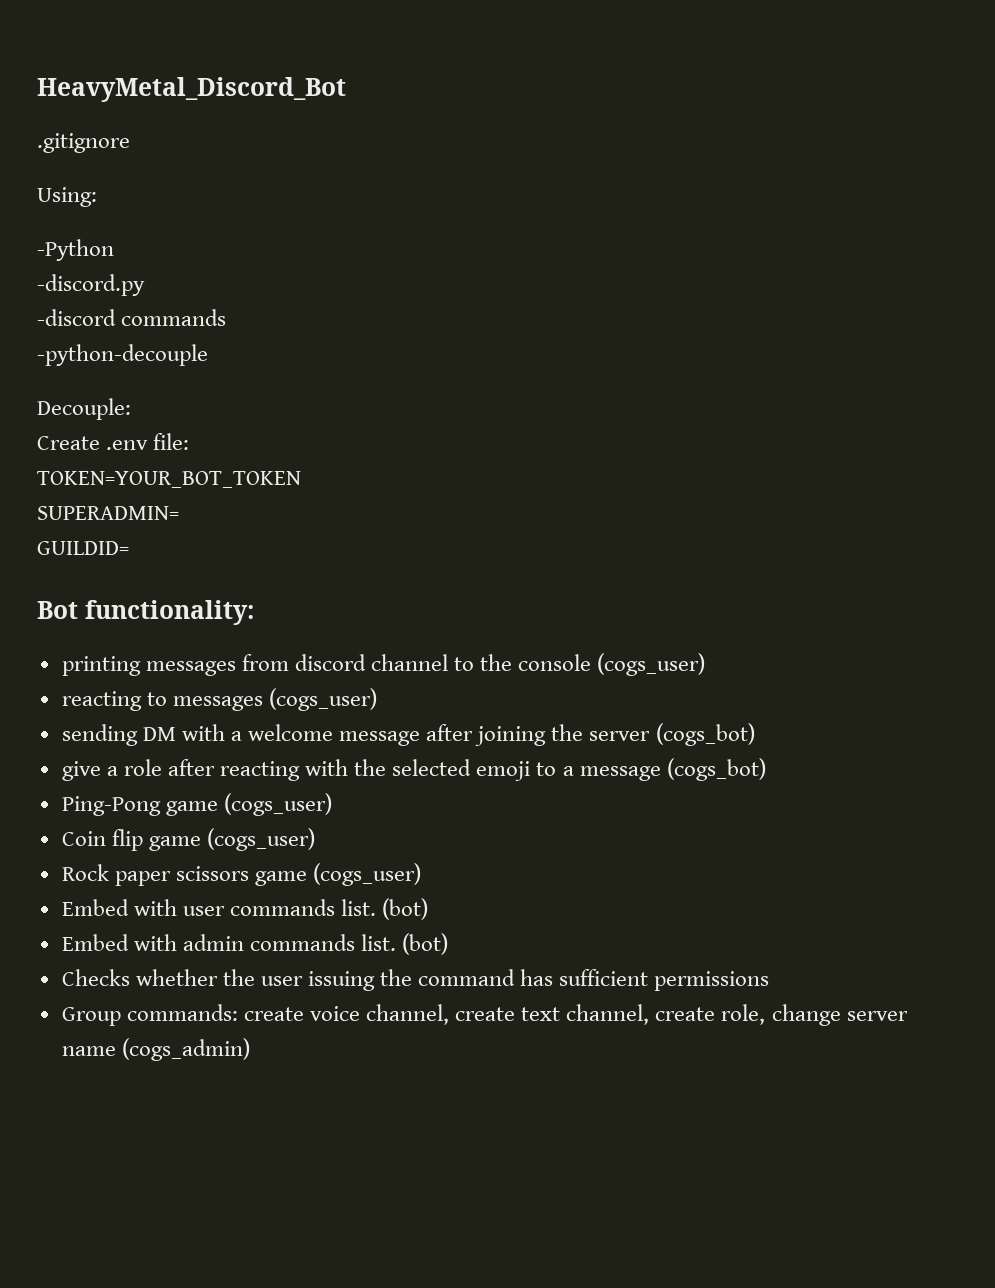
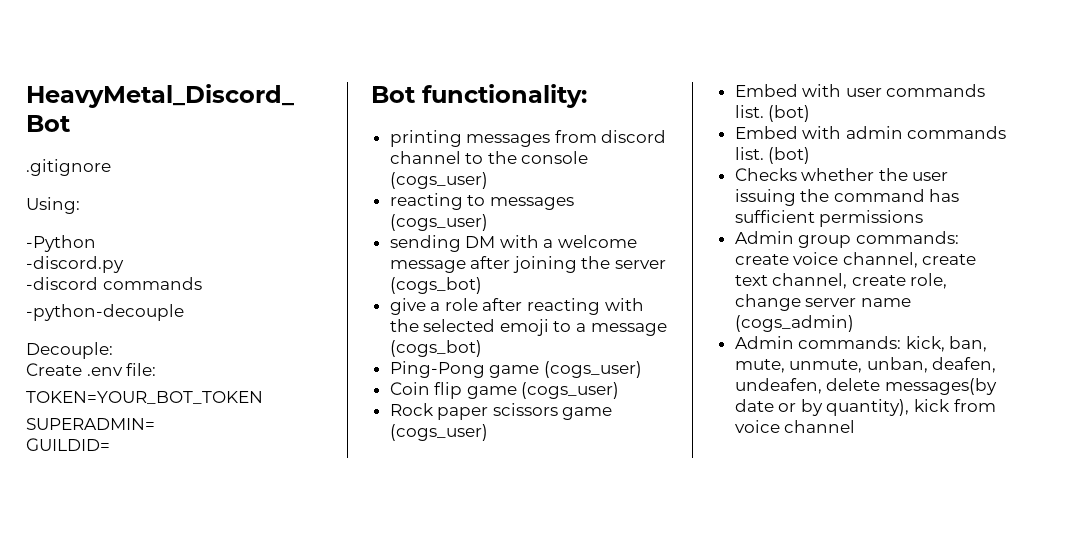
[61,1007,121,1026] Group -> [734,231,852,248] Admin group
(250, 1049) none -> [734,336,988,352] [734,357,997,373] [734,378,997,395] [734,399,996,416] [734,420,856,433] // Admin commands: kick, ban, mute, unmute, unban, deafen, undeafen, delete messages(by date or by quantity), kick from voice channel

